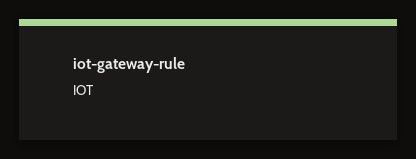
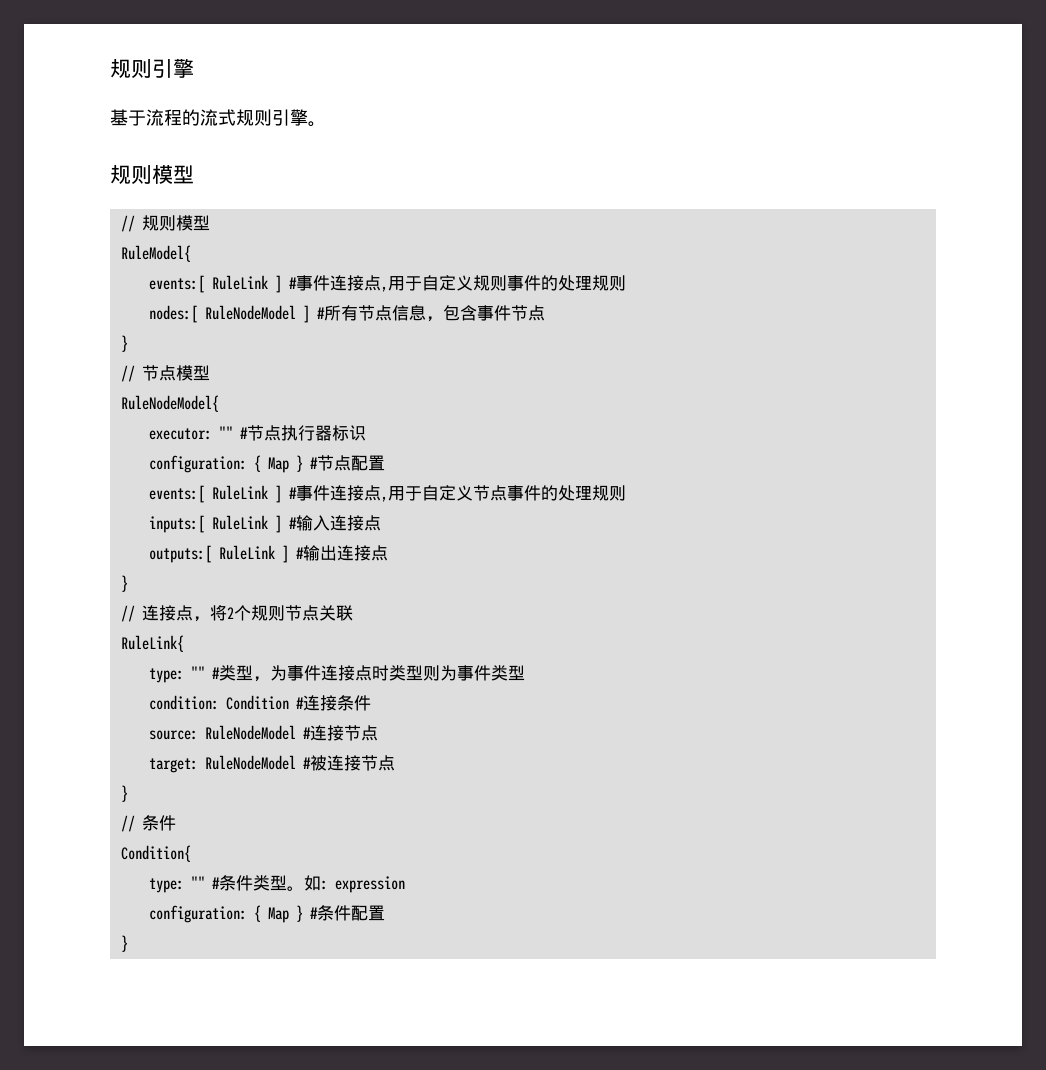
[73,57,185,73] [73,85,93,95] iot-gateway-rule // IOT -> [110,58,194,78] [110,109,326,127] [110,165,194,184] [120,215,210,232] [120,245,191,262] [148,275,626,293] [148,305,545,323] [120,335,128,352] [120,365,210,382] [120,395,219,412] [148,425,366,441] [148,455,385,473] [148,485,626,503] [148,515,381,533] [148,545,388,563] [120,575,128,592] [120,605,353,622] [120,635,184,652] [148,665,525,683] [148,695,371,711] [148,725,378,741] [148,755,395,773] [120,785,128,802] [120,815,176,832] [120,845,191,862] [148,875,405,893] [148,905,385,923] [120,935,128,952] 规则引擎 // 基于流程的流式规则引擎。 // 规则模型 // // 规则模型 // RuleModel{ // events:[ RuleLink ] #事件连接点,用于自定义规则事件的处理规则 // nodes:[ RuleNodeModel ] #所有节点信息，包含事件节点 // } // // 节点模型 // RuleNodeModel{ // executor: "" #节点执行器标识 // configuration: { Map } #节点配置 // events:[ RuleLink ] #事件连接点,用于自定义节点事件的处理规则 // inputs:[ RuleLink ] #输入连接点 // outputs:[ RuleLink ] #输出连接点 // } // // 连接点，将2个规则节点关联 // RuleLink{ // type: "" #类型，为事件连接点时类型则为事件类型 // condition: Condition #连接条件 // source: RuleNodeModel #连接节点 // target: RuleNodeModel #被连接节点 // } // // 条件 // Condition{ // type: "" #条件类型。如: expression // configuration: { Map } #条件配置 // }

